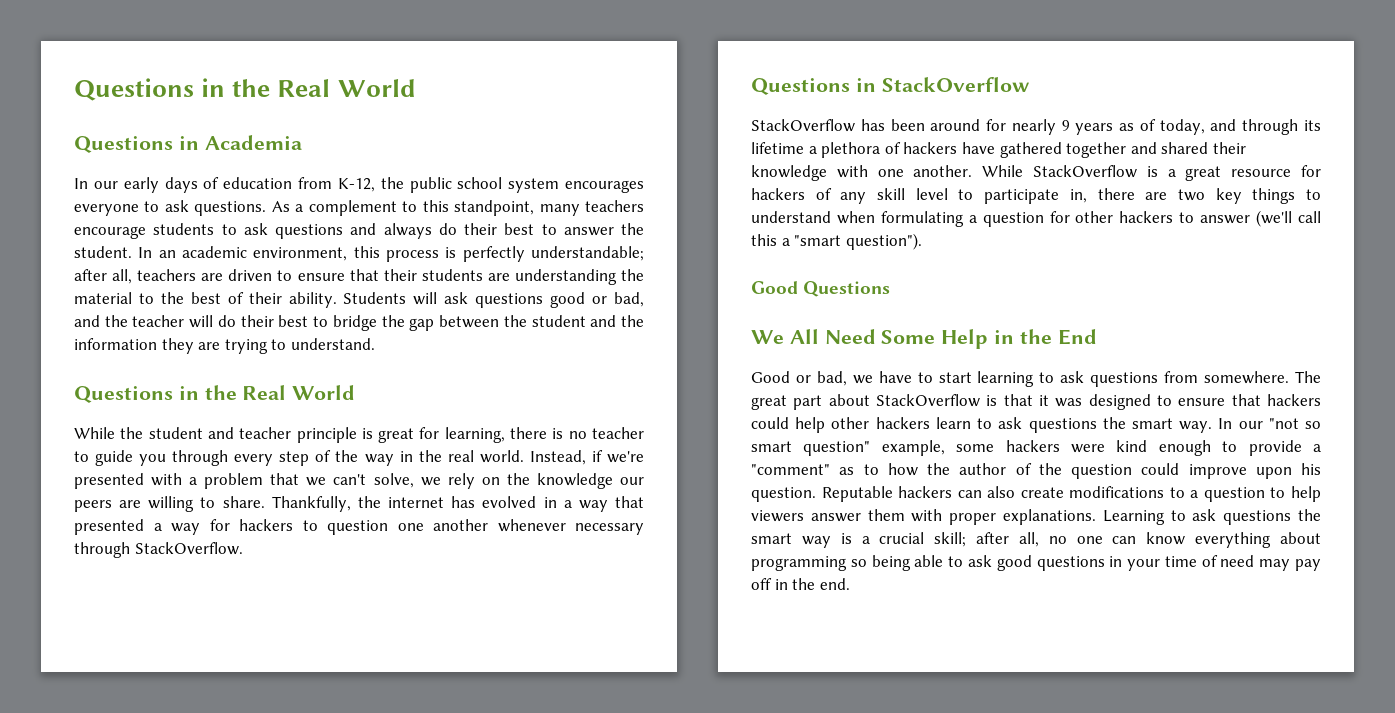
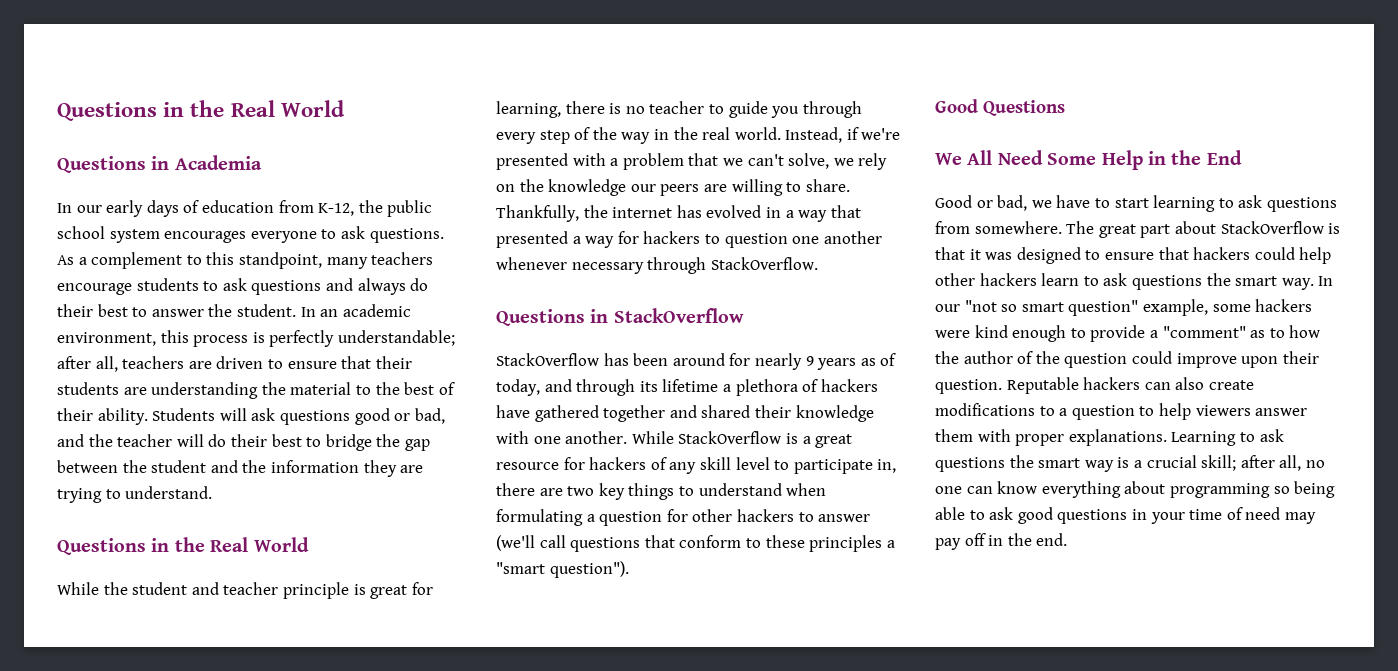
[751,234,777,246] this -> [570,535,883,552] questions that conform to these principles
[1301,463,1321,475] his -> [1282,351,1319,364] their

